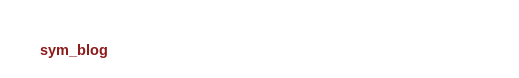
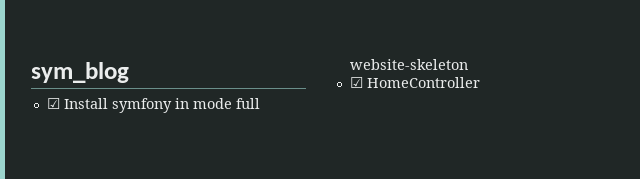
(108, 51) none -> [46,98,260,113] [349,59,468,70] [349,77,480,88] // ☑ Install symfony in mode full website-skeleton // ☑ HomeController

